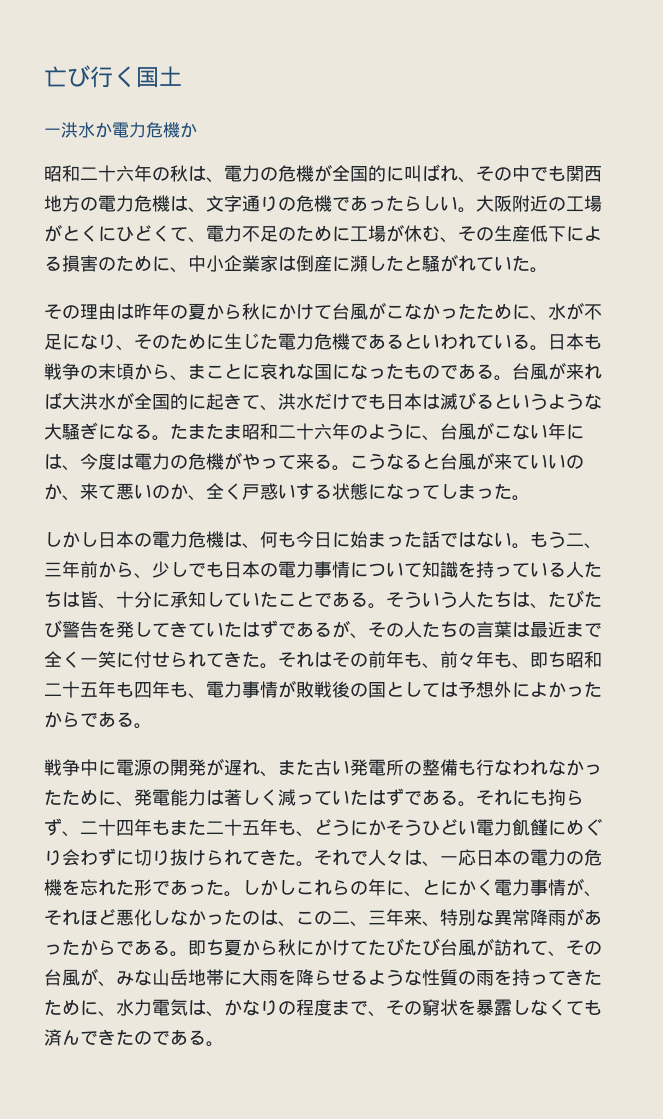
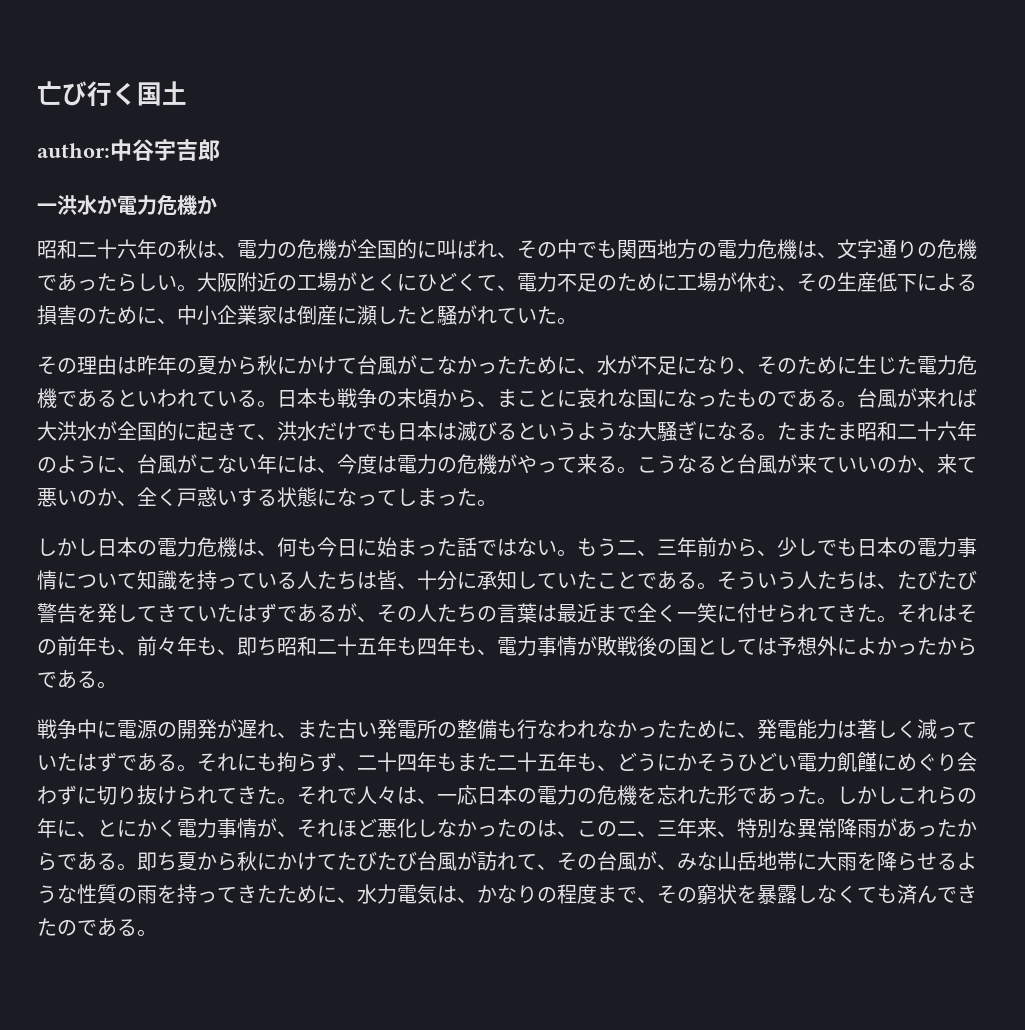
(182, 76) none -> [37,139,220,161] // author:中谷宇吉郎

